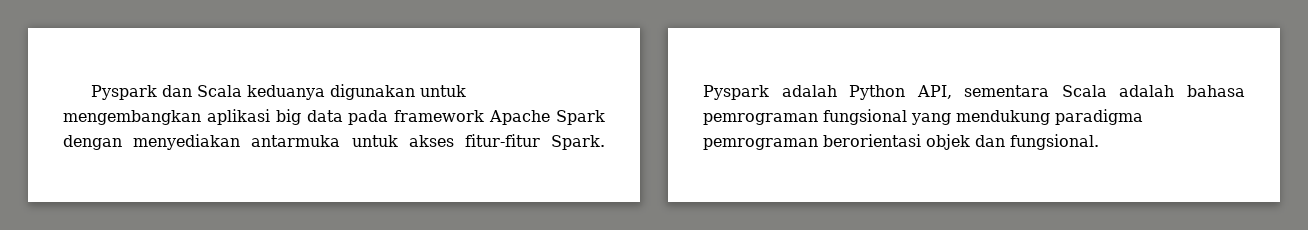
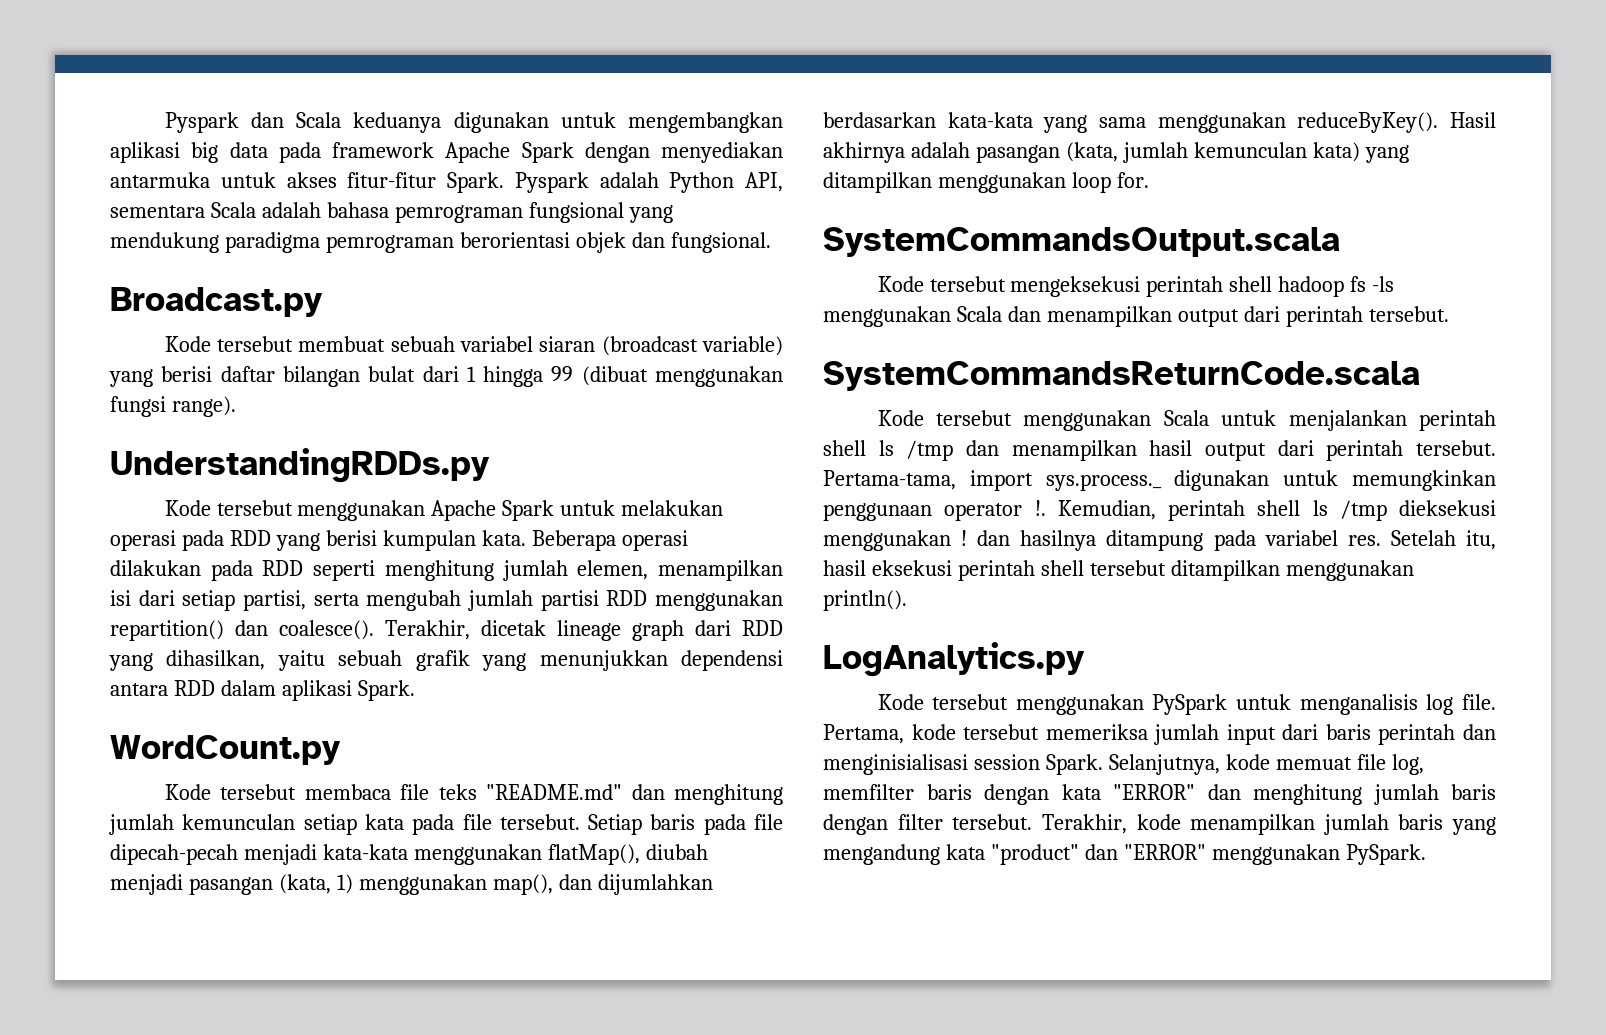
(1099, 142) none -> [110,287,323,317] [164,336,783,356] [109,366,783,387] [110,396,236,417] [110,448,490,483] [164,500,724,521] [110,530,688,551] [110,560,784,581] [110,590,783,611] [110,620,783,641] [109,650,784,671] [110,680,415,701] [110,735,341,765] [164,784,783,805] [109,814,783,835] [110,844,708,865] [110,874,713,895] [823,112,1496,133] [823,142,1409,163] [823,172,1149,193] [823,227,1340,257] [877,276,1395,297] [823,306,1449,327] [823,361,1420,391] [877,410,1496,431] [823,440,1496,461] [823,470,1496,491] [823,500,1496,521] [823,530,1496,551] [823,560,1414,581] [823,590,907,611] [823,642,1085,677] [877,694,1496,715] [823,724,1496,745] [823,754,1424,775] [823,784,1496,805] [823,814,1496,835] [823,844,1426,865] // Broadcast.py // Kode tersebut membuat sebuah variabel siaran (broadcast variable) yang berisi daftar bilangan bulat dari 1 hingga 99 (dibuat menggunakan fungsi range). // UnderstandingRDDs.py // Kode tersebut menggunakan Apache Spark untuk melakukan operasi pada RDD yang berisi kumpulan kata. Beberapa operasi dilakukan pada RDD seperti menghitung jumlah elemen, menampilkan isi dari setiap partisi, serta mengubah jumlah partisi RDD menggunakan repartition() dan coalesce(). Terakhir, dicetak lineage graph dari RDD yang dihasilkan, yaitu sebuah grafik yang menunjukkan dependensi antara RDD dalam aplikasi Spark. // WordCount.py // Kode tersebut membaca file teks "README.md" dan menghitung jumlah kemunculan setiap kata pada file tersebut. Setiap baris pada file dipecah-pecah menjadi kata-kata menggunakan flatMap(), diubah menjadi pasangan (kata, 1) menggunakan map(), dan dijumlahkan berdasarkan kata-kata yang sama menggunakan reduceByKey(). Hasil akhirnya adalah pasangan (kata, jumlah kemunculan kata) yang ditampilkan menggunakan loop for. // SystemCommandsOutput.scala // Kode tersebut mengeksekusi perintah shell hadoop fs -ls menggunakan Scala dan menampilkan output dari perintah tersebut. // SystemCommandsReturnCode.scala // Kode tersebut menggunakan Scala untuk menjalankan perintah shell ls /tmp dan menampilkan hasil output dari perintah tersebut. Pertama-tama, import sys.process._ digunakan untuk memungkinkan penggunaan operator !. Kemudian, perintah shell ls /tmp dieksekusi menggunakan ! dan hasilnya ditampung pada variabel res. Setelah itu, hasil eksekusi perintah shell tersebut ditampilkan menggunakan println(). // LogAnalytics.py // Kode tersebut menggunakan PySpark untuk menganalisis log file. Pertama, kode tersebut memeriksa jumlah input dari baris perintah dan menginisialisasi session Spark. Selanjutnya, kode memuat file log, memfilter baris dengan kata "ERROR" dan menghitung jumlah baris dengan filter tersebut. Terakhir, kode menampilkan jumlah baris yang mengandung kata "product" dan "ERROR" menggunakan PySpark.

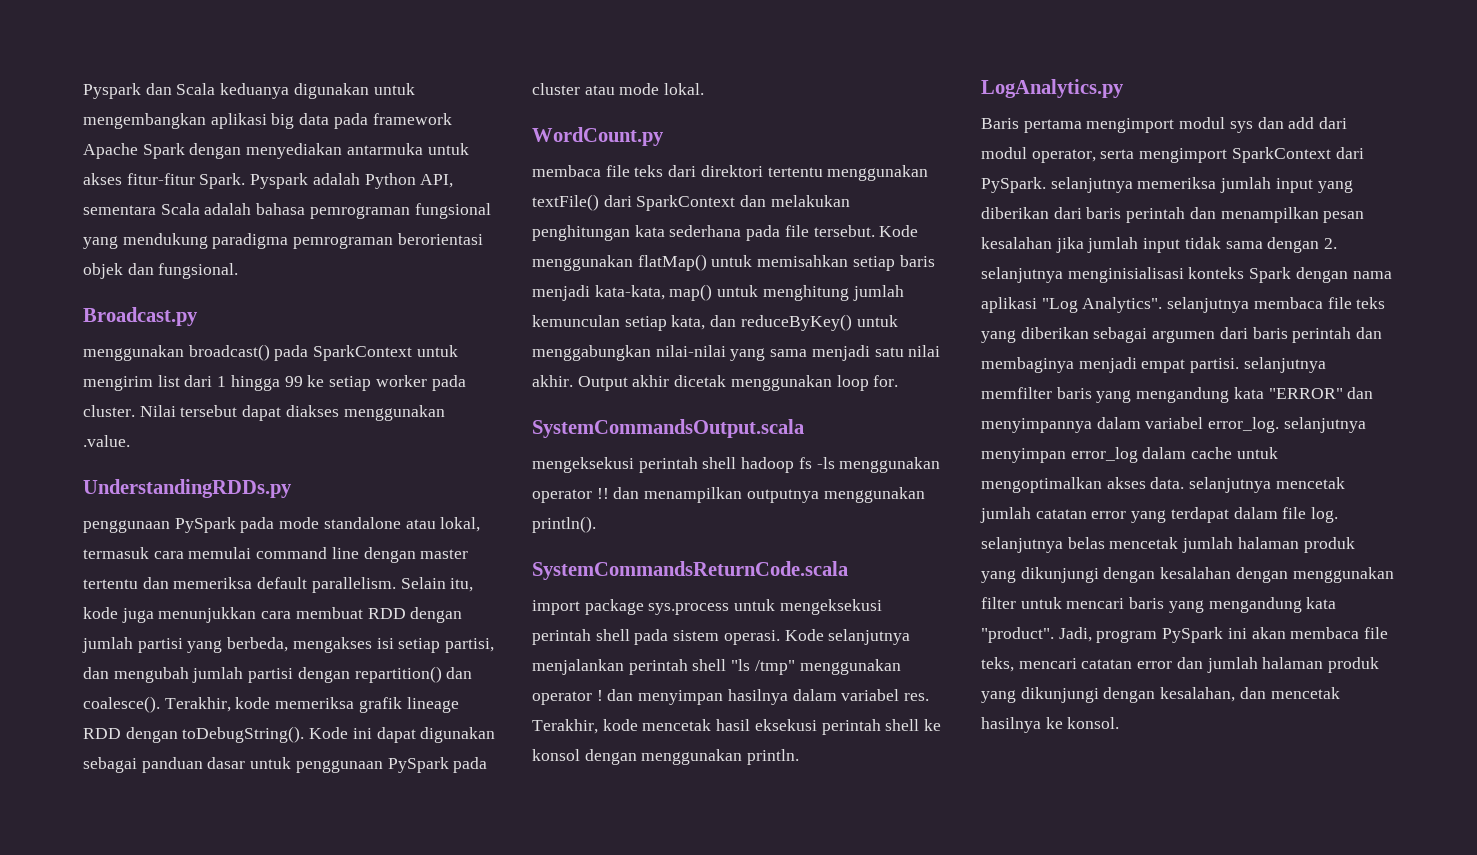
[164,336,783,356] [109,366,783,387] [110,396,236,417] [110,448,490,483] [164,500,724,521] [110,530,688,551] [110,560,784,581] [110,590,175,606] Kode tersebut membuat sebuah variabel siaran (broadcast variable) yang berisi daftar bilangan bulat dari 1 hingga 99 (dibuat menggunakan fungsi range). // UnderstandingRDDs.py // Kode tersebut menggunakan Apache Spark untuk melakukan operasi pada RDD yang berisi kumpulan kata. Beberapa operasi dilakukan pada RDD seperti menghitung jumlah elemen, menampilkan isi dari -> [83,344,458,361] [83,375,466,391] [83,405,445,421] [83,435,130,447] [83,479,292,498] [83,517,481,533] [83,547,469,563] [83,577,474,593] [83,607,463,623] [82,637,394,653] menggunakan broadcast() pada SparkContext untuk mengirim list dari 1 hingga 99 ke setiap worker pada cluster. Nilai tersebut dapat diakses menggunakan .value. // UnderstandingRDDs.py // penggunaan PySpark pada mode standalone atau lokal, termasuk cara memulai command line dengan master tertentu dan memeriksa default parallelism. Selain itu, kode juga menunjukkan cara membuat RDD dengan jumlah partisi yang berbeda, mengakses isi
[313,593,359,606] serta -> [83,667,109,679] dan
[606,590,783,611] RDD menggunakan -> [297,667,350,683] dengan
[481,620,783,641] [109,650,784,671] [110,680,415,701] dicetak lineage graph dari RDD yang dihasilkan, yaitu sebuah grafik yang menunjukkan dependensi antara RDD dalam aplikasi Spark. -> [235,697,459,713] [83,726,496,743] [83,757,488,773] [532,83,705,95] kode memeriksa grafik lineage RDD dengan toDebugString(). Kode ini dapat digunakan sebagai panduan dasar untuk penggunaan PySpark pada cluster atau mode lokal.
[164,784,783,805] [109,814,783,835] [110,844,708,865] [110,874,713,895] [823,112,1496,133] [823,142,1409,163] [823,172,932,193] Kode tersebut membaca file teks "README.md" dan menghitung jumlah kemunculan setiap kata pada file tersebut. Setiap baris pada file dipecah-pecah menjadi kata-kata menggunakan flatMap(), diubah menjadi pasangan (kata, 1) menggunakan map(), dan dijumlahkan berdasarkan kata-kata yang sama menggunakan reduceByKey(). Hasil akhirnya adalah pasangan (kata, jumlah kemunculan kata) yang ditampilkan -> [532,165,929,181] [532,194,850,211] [532,225,919,241] [532,254,935,271] [532,284,904,301] [532,314,898,331] [532,345,941,361] [532,375,727,391] membaca file teks dari direktori tertentu menggunakan textFile() dari SparkContext dan melakukan penghitungan kata sederhana pada file tersebut. Kode menggunakan flatMap() untuk memisahkan setiap baris menjadi kata-kata, map() untuk menghitung jumlah kemunculan setiap kata, dan reduceByKey() untuk menggabungkan nilai-nilai yang sama menjadi satu nilai akhir. Output akhir dicetak
[877,276,1006,292] Kode tersebut -> (804, 428) none
[956,306,1449,327] [823,361,1420,391] [877,410,1496,431] [823,440,1496,461] [823,470,1496,491] [823,500,1496,521] [823,530,1496,551] [823,560,1414,581] [823,590,907,611] [823,642,1085,677] [877,694,1496,715] [823,724,1040,744] Scala dan menampilkan output dari perintah tersebut. // SystemCommandsReturnCode.scala // Kode tersebut menggunakan Scala untuk menjalankan perintah shell ls /tmp dan menampilkan hasil output dari perintah tersebut. Pertama-tama, import sys.process._ digunakan untuk memungkinkan penggunaan operator !. Kemudian, perintah shell ls /tmp dieksekusi menggunakan ! dan hasilnya ditampung pada variabel res. Setelah itu, hasil eksekusi perintah shell tersebut ditampilkan menggunakan println(). // LogAnalytics.py // Kode tersebut menggunakan PySpark untuk menganalisis log file. Pertama, kode tersebut -> [532,487,925,503] [532,516,596,533] [532,561,848,580] [532,599,882,615] [532,629,911,645] [532,659,901,675] [532,689,930,705] [532,719,942,735] [532,749,800,765] [981,79,1124,98] [981,117,1348,133] [981,147,1364,163] [981,177,1133,193] operator !! dan menampilkan outputnya menggunakan println(). // SystemCommandsReturnCode.scala // import package sys.process untuk mengeksekusi perintah shell pada sistem operasi. Kode selanjutnya menjalankan perintah shell "ls /tmp" menggunakan operator ! dan menyimpan hasilnya dalam variabel res. Terakhir, kode mencetak hasil eksekusi perintah shell ke konsol dengan menggunakan println. // LogAnalytics.py // Baris pertama mengimport modul sys dan add dari modul operator, serta mengimport SparkContext dari PySpark. selanjutnya
[1282,724,1496,745] [823,754,1424,775] [823,784,1496,805] [823,814,1496,835] [823,844,1426,865] dari baris perintah dan menginisialisasi session Spark. Selanjutnya, kode memuat file log, memfilter baris dengan kata "ERROR" dan menghitung jumlah baris dengan filter tersebut. Terakhir, kode menampilkan jumlah baris yang mengandung kata "product" dan "ERROR" menggunakan PySpark. -> [1317,180,1353,193] [981,207,1365,223] [981,237,1338,253] [981,267,1392,283] [981,297,1386,313] [981,327,1383,343] [981,357,1326,373] [981,387,1374,403] [981,417,1366,433] [981,447,1278,463] [981,477,1345,493] [980,507,1339,523] [981,537,1355,553] [981,567,1394,583] [981,597,1337,613] [981,627,1389,643] [981,657,1380,673] [981,687,1340,703] [981,717,1120,733] yang diberikan dari baris perintah dan menampilkan pesan kesalahan jika jumlah input tidak sama dengan 2. selanjutnya menginisialisasi konteks Spark dengan nama aplikasi "Log Analytics". selanjutnya membaca file teks yang diberikan sebagai argumen dari baris perintah dan membaginya menjadi empat partisi. selanjutnya memfilter baris yang mengandung kata "ERROR" dan menyimpannya dalam variabel error_log. selanjutnya menyimpan error_log dalam cache untuk mengoptimalkan akses data. selanjutnya mencetak jumlah catatan error yang terdapat dalam file log. selanjutnya belas mencetak jumlah halaman produk yang dikunjungi dengan kesalahan dengan menggunakan filter untuk mencari baris yang mengandung kata "product". Jadi, program PySpark ini akan membaca file teks, mencari catatan error dan jumlah halaman produk yang dikunjungi dengan kesalahan, dan mencetak hasilnya ke konsol.

